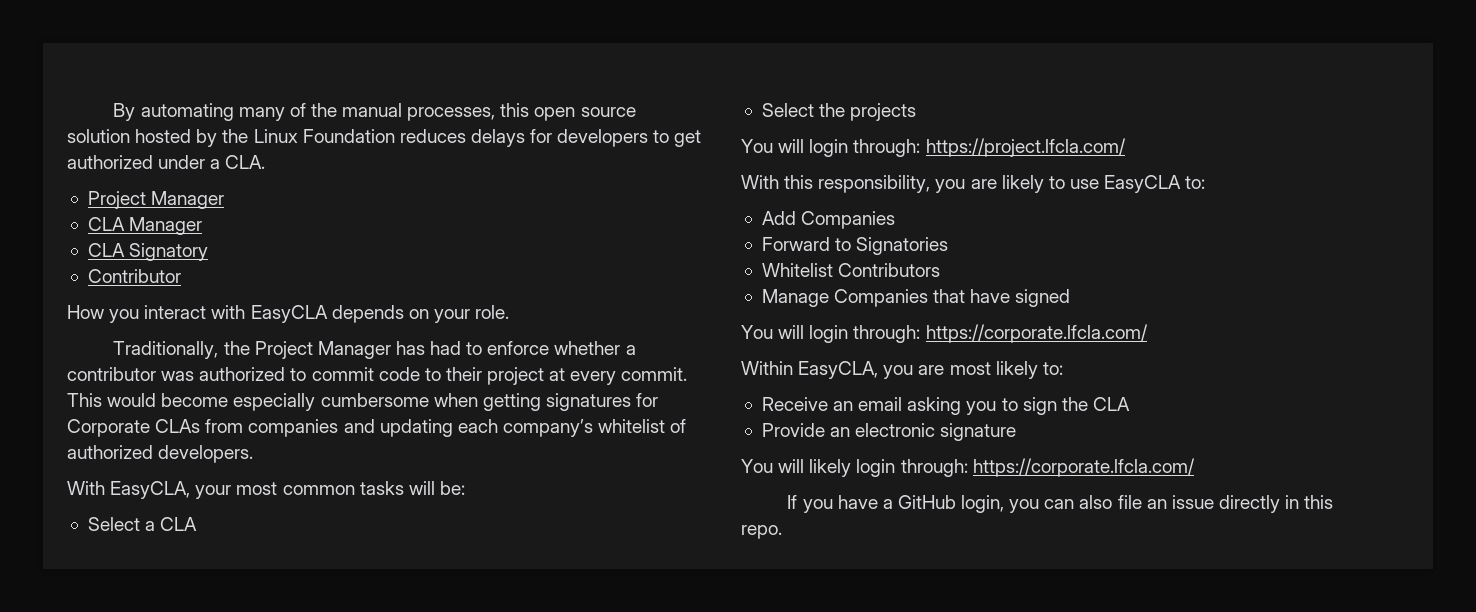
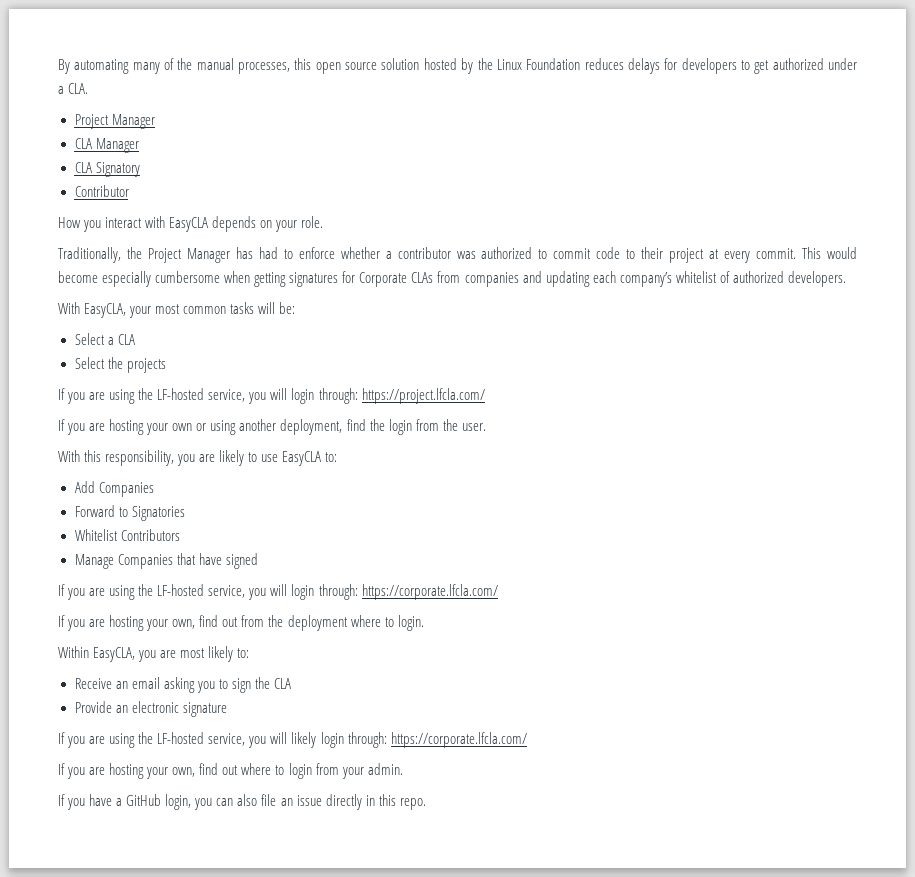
[741,138,1126,157] You will login through: https://project.lfcla.com/ -> [58,388,485,404] [58,419,486,435] If you are using the LF-hosted service, you will login through: https://project.lfcla.com/ // If you are hosting your own or using another deployment, find the login from the user.
[741,324,1148,343] You will login through: https://corporate.lfcla.com/ -> [58,584,498,600] [58,615,424,631] If you are using the LF-hosted service, you will login through: https://corporate.lfcla.com/ // If you are hosting your own, find out from the deployment where to login.
[741,459,773,473] You -> [58,732,267,748] If you are using the LF-hosted service, you
(1195, 467) none -> [58,763,403,779] // If you are hosting your own, find out where to login from your admin.

